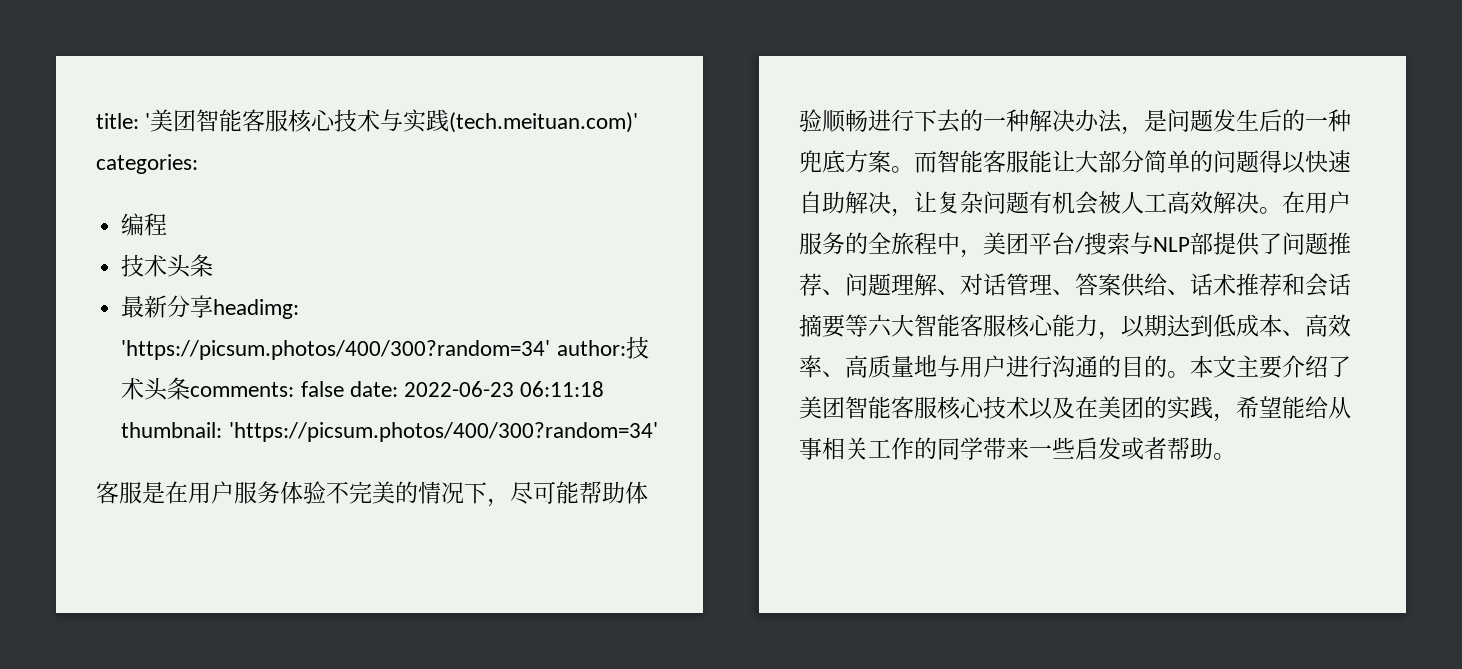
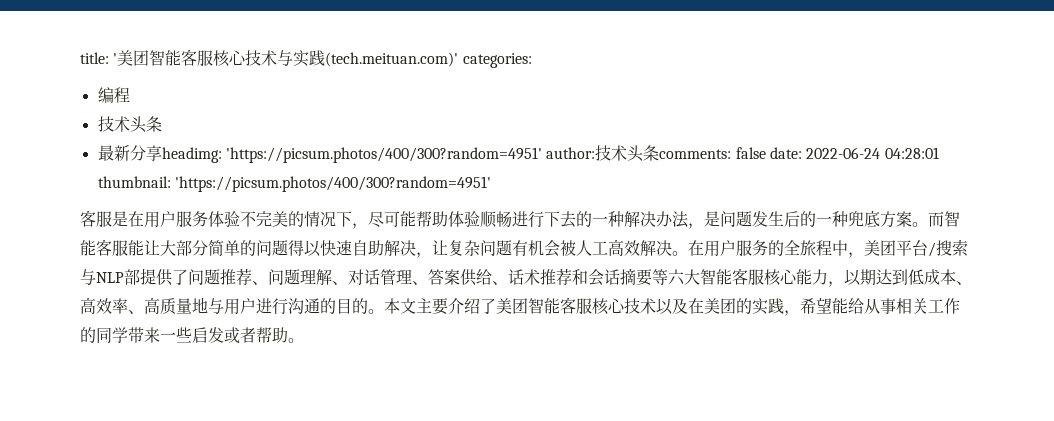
[121,340,551,360] 'https://picsum.photos/400/300?random=34' -> [225,147,542,163] 'https://picsum.photos/400/300?random=4951'
[403,381,605,397] [121,422,658,442] 2022-06-23 06:11:18 thumbnail: 'https://picsum.photos/400/300?random=34' -> [806,147,939,159] [97,176,491,192] 2022-06-24 04:28:01 thumbnail: 'https://picsum.photos/400/300?random=4951'

